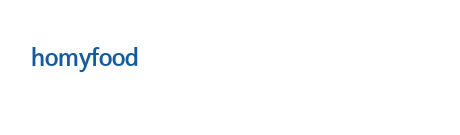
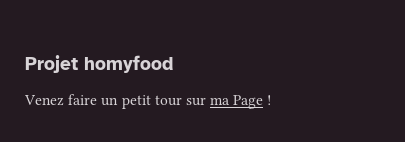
(31, 60) none -> [25,55,78,73] Projet
(139, 60) none -> [24,94,272,109] // Venez faire un petit tour sur ma Page !

